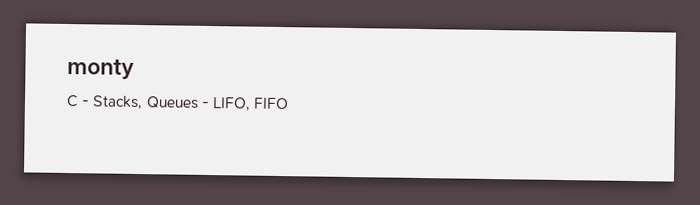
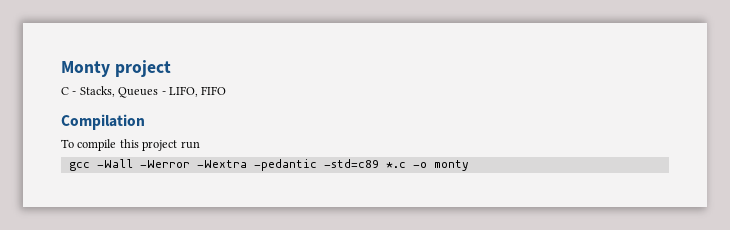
[67,58,134,80] monty -> [61,60,171,77] Monty project
(290, 103) none -> [61,114,145,130] [61,139,200,151] [68,159,469,171] // Compilation // To compile this project run // gcc -Wall -Werror -Wextra -pedantic -std=c89 *.c -o monty

